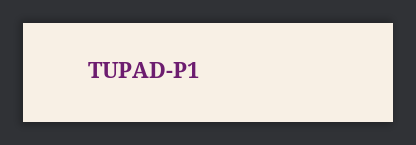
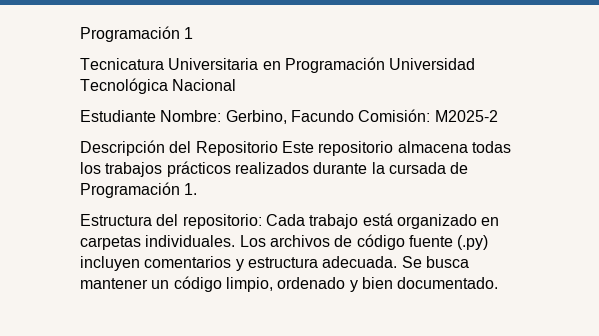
[88,62,199,78] TUPAD-P1 -> [80,26,194,42] [80,57,476,73] [80,78,237,94] [80,109,498,124] [80,140,511,156] [80,161,469,177] [80,182,198,198] [80,213,500,229] [80,234,489,250] [80,256,469,271] [80,276,499,292] Programación 1 // Tecnicatura Universitaria en Programación Universidad Tecnológica Nacional // Estudiante Nombre: Gerbino, Facundo Comisión: M2025-2 // Descripción del Repositorio Este repositorio almacena todas los trabajos prácticos realizados durante la cursada de Programación 1. // Estructura del repositorio: Cada trabajo está organizado en carpetas individuales. Los archivos de código fuente (.py) incluyen comentarios y estructura adecuada. Se busca mantener un código limpio, ordenado y bien documentado.

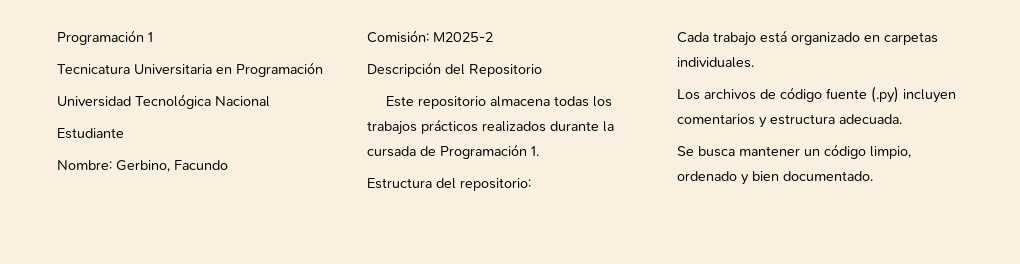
(385, 65) none -> (323, 69) //
(156, 116) none -> (124, 133) //
(354, 116) none -> (228, 165) //
(278, 148) none -> (542, 70) //
(262, 221) none -> (531, 184) //
(236, 241) none -> (754, 62) //
(398, 262) none -> (902, 119) //

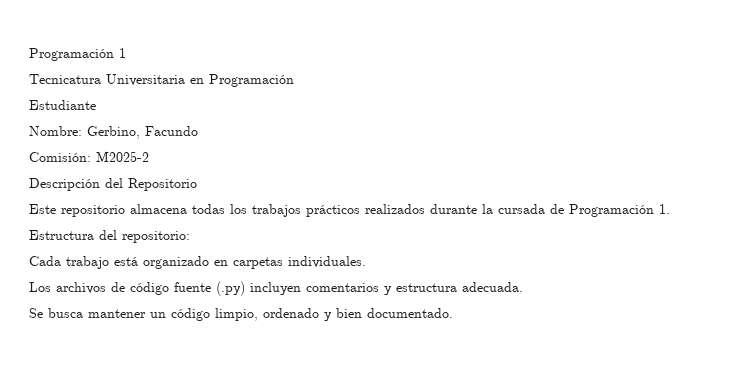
[57,94,270,109] // Universidad Tecnológica Nacional -> (294, 80) none

